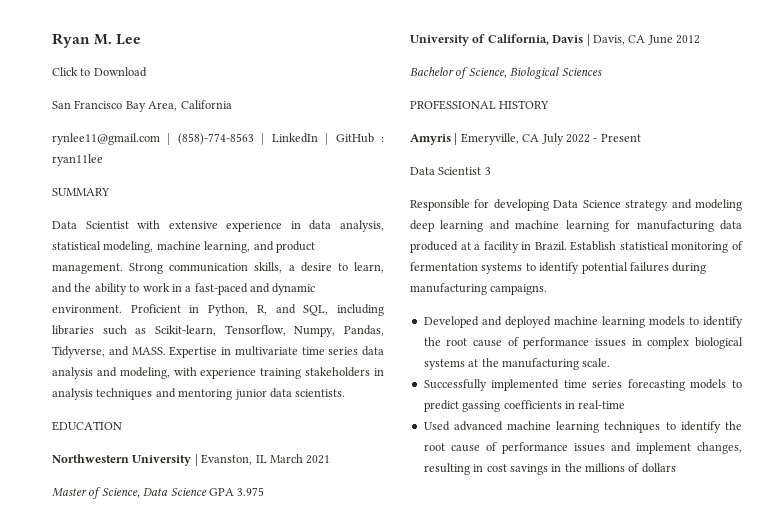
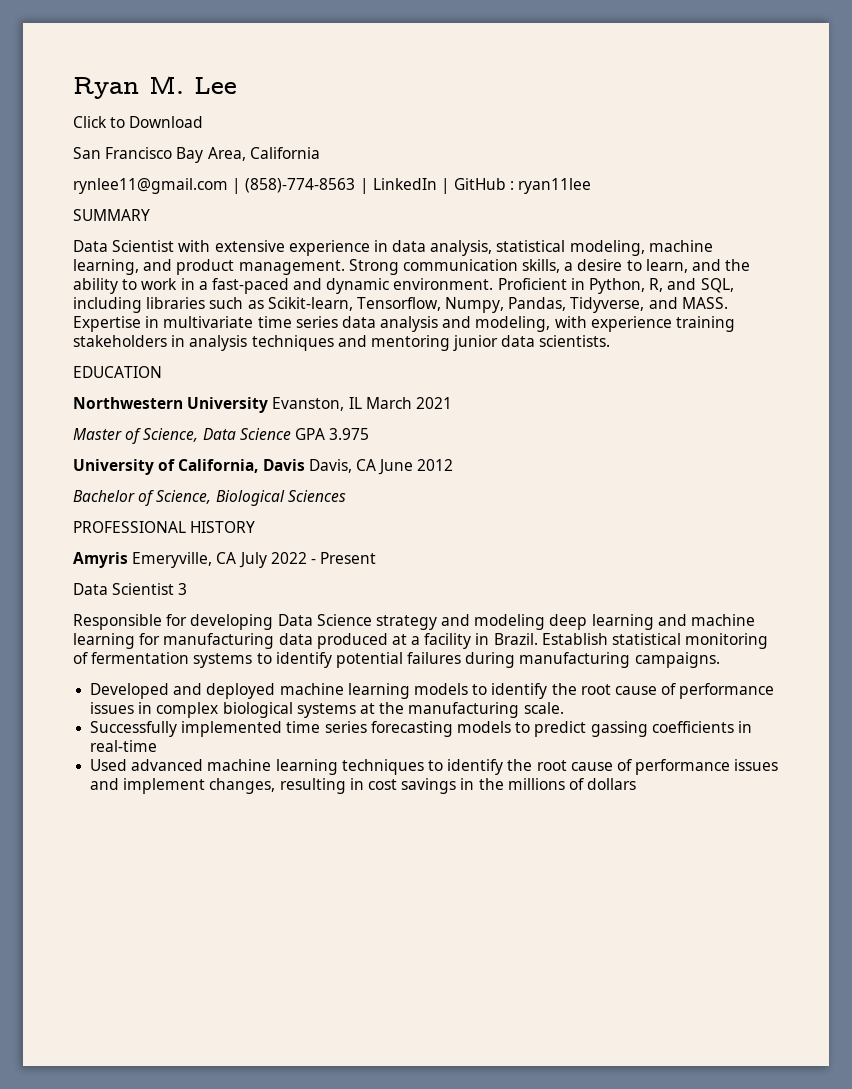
[194,454,198,466] | -> (269, 405) none
[586,34,590,46] | -> (305, 465) none
[454,133,458,145] | -> (128, 560) none

